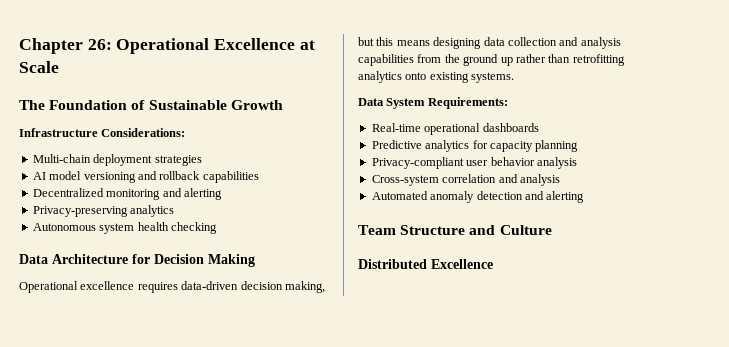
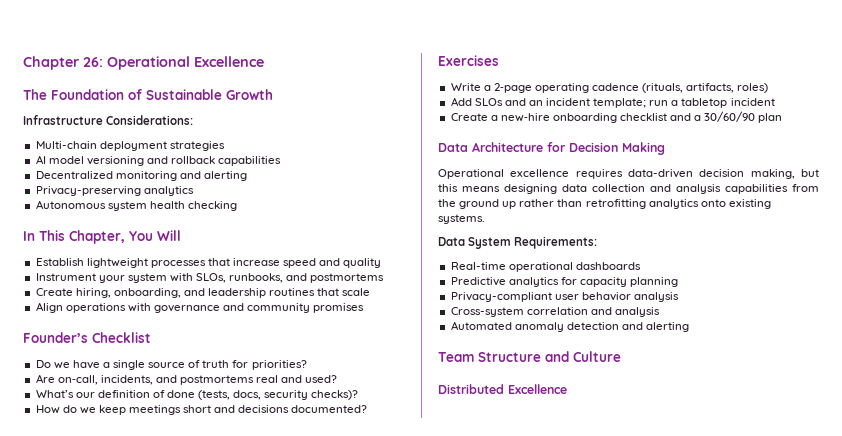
[299,40,315,50] [19,61,59,73] at Scale -> (264, 61) none
(217, 228) none -> [23,230,181,244] [35,258,382,268] [35,273,385,283] [35,288,371,298] [35,302,365,313] [23,332,151,343] [35,360,307,370] [35,374,338,385] [35,390,359,400] [35,405,368,415] [438,55,499,66] [450,83,769,93] [450,97,775,108] [450,111,783,123] // In This Chapter, You Will // Establish lightweight processes that increase speed and quality // Instrument your system with SLOs, runbooks, and postmortems // Create hiring, onboarding, and leadership routines that scale // Align operations with governance and community promises // Founder’s Checklist // Do we have a single source of truth for priorities? // Are on‑call, incidents, and postmortems real and used? // What’s our definition of done (tests, docs, security checks)? // How do we keep meetings short and decisions documented? // Exercises // Write a 2‑page operating cadence (rituals, artifacts, roles) // Add SLOs and an incident template; run a tabletop incident // Create a new‑hire onboarding checklist and a 30/60/90 plan

